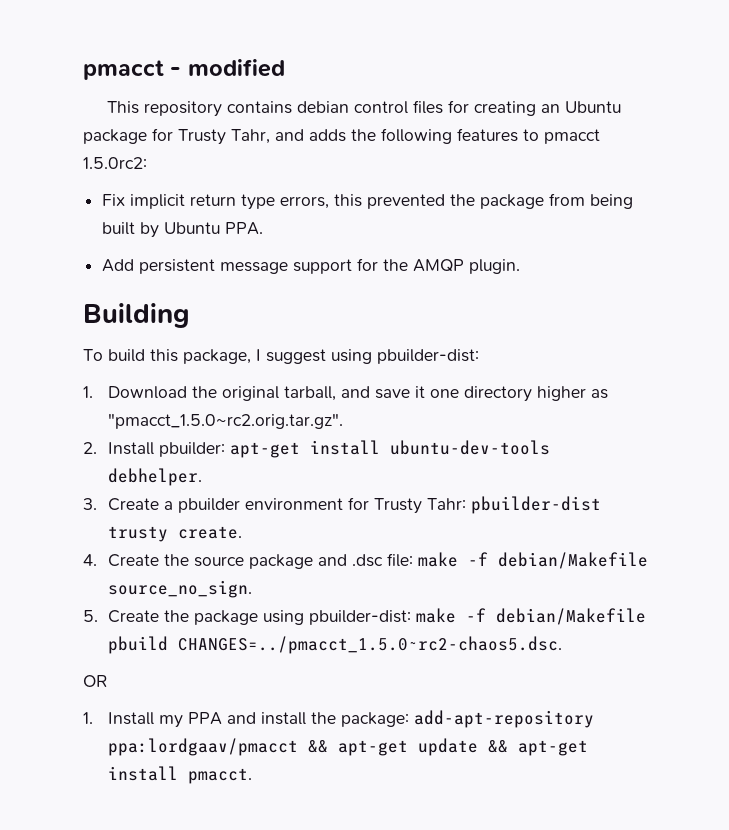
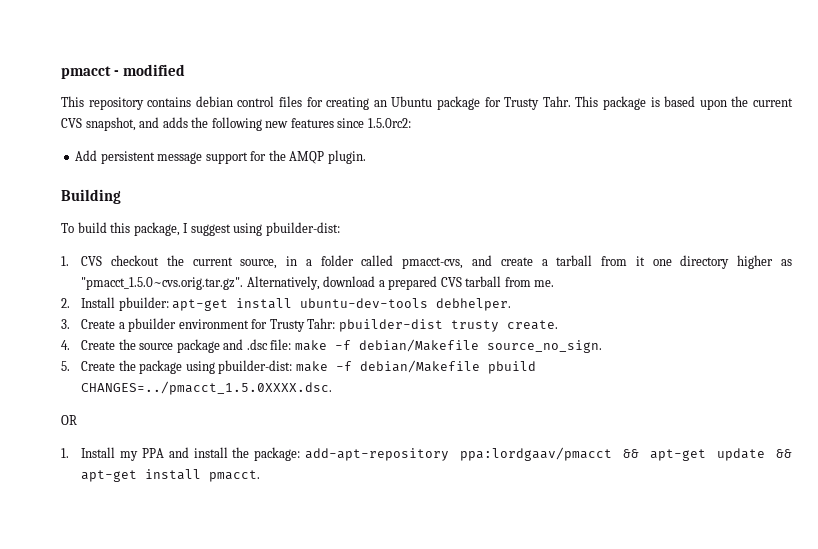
[231,128,600,144] [83,157,147,169] [102,193,634,210] [102,222,264,238] Tahr, and adds the following features to pmacct 1.5.0rc2: // Fix implicit return type errors, this prevented the package from being built by Ubuntu PPA. -> [542,96,794,110] [61,117,411,131] Tahr. This package is based upon the current CVS snapshot, and adds the following new features since 1.5.0rc2:
[108,386,411,401] Download the original tarball, and save -> [81,255,628,269] CVS checkout the current source, in a folder called pmacct-cvs, and create a tarball from
[108,413,344,429] "pmacct_1.5.0~rc2.orig.tar.gz". -> [81,276,555,290] "pmacct_1.5.0~cvs.orig.tar.gz". Alternatively, download a prepared CVS tarball from me.
[178,636,563,654] CHANGES=../pmacct_1.5.0~rc2-chaos5.dsc. -> [81,381,333,395] CHANGES=../pmacct_1.5.0XXXX.dsc.

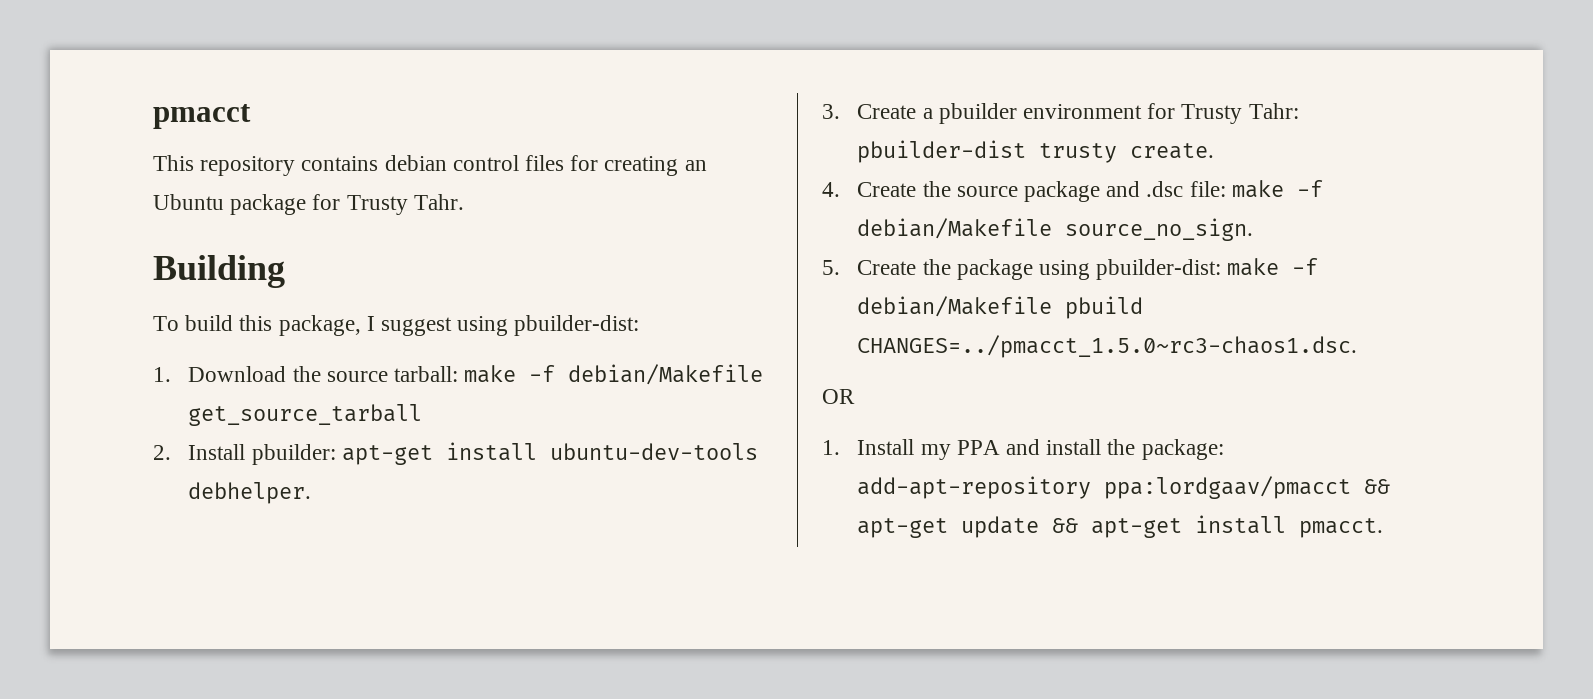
[113,64,185,76] - modified -> (251, 116) none
[575,96,794,110] [61,117,411,131] [75,150,366,164] This package is based upon the current CVS snapshot, and adds the following new features since 1.5.0rc2: // Add persistent message support for the AMQP plugin. -> (464, 202) none
[81,255,792,269] [81,276,555,290] CVS checkout the current source, in a folder called pmacct-cvs, and create a tarball from it one directory higher as "pmacct_1.5.0~cvs.orig.tar.gz". Alternatively, download a prepared CVS tarball from me. -> [188,364,764,385] [188,404,423,426] Download the source tarball: make -f debian/Makefile get_source_tarball
[81,381,333,395] CHANGES=../pmacct_1.5.0XXXX.dsc. -> [857,335,1358,358] CHANGES=../pmacct_1.5.0~rc3-chaos1.dsc.

